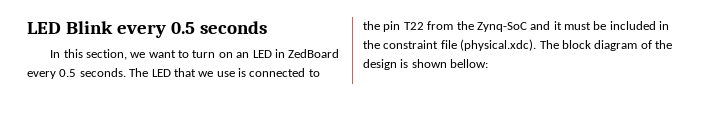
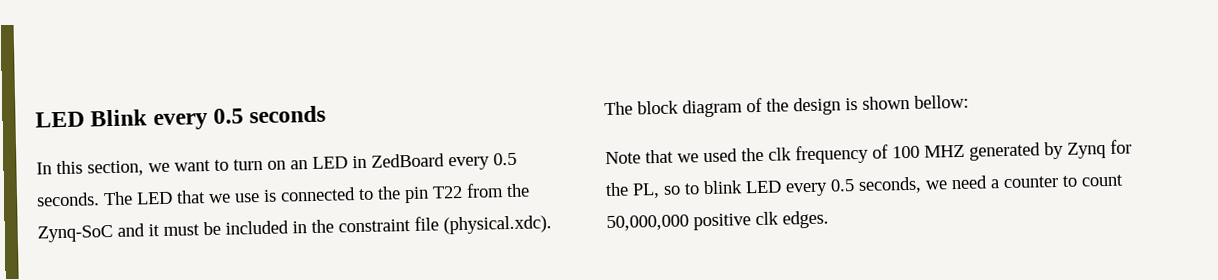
(489, 63) none -> [605,139,1132,165] [605,174,1124,199] [606,210,829,232] // Note that we used the clk frequency of 100 MHZ generated by Zynq for the PL, so to blink LED every 0.5 seconds, we need a counter to count 50,000,000 positive clk edges.

